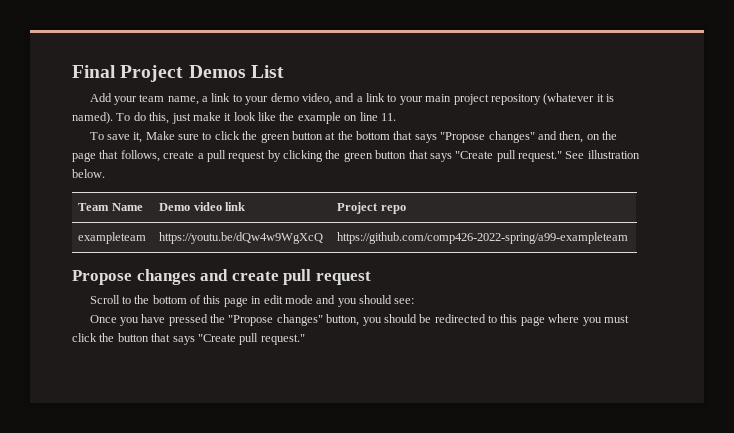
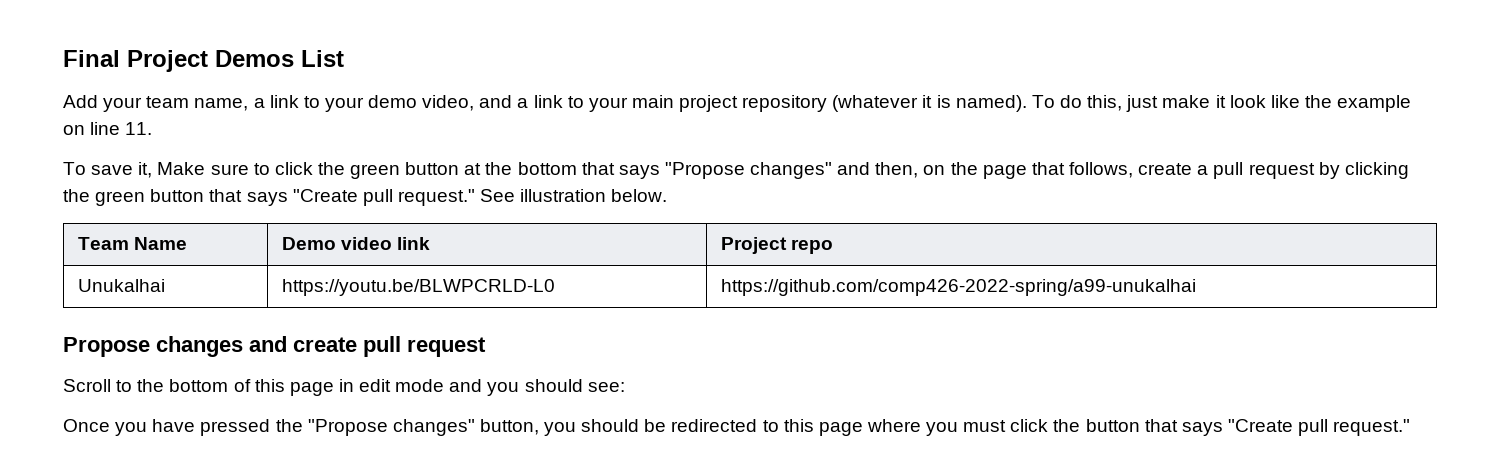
[78,232,147,244] [159,232,324,244] [337,232,629,244] exampleteam | https://youtu.be/dQw4w9WgXcQ | https://github.com/comp426-2022-spring/a99-exampleteam -> [78,279,166,292] [282,279,556,296] [721,279,1197,296] Unukalhai | https://youtu.be/BLWPCRLD-L0 | https://github.com/comp426-2022-spring/a99-unukalhai

